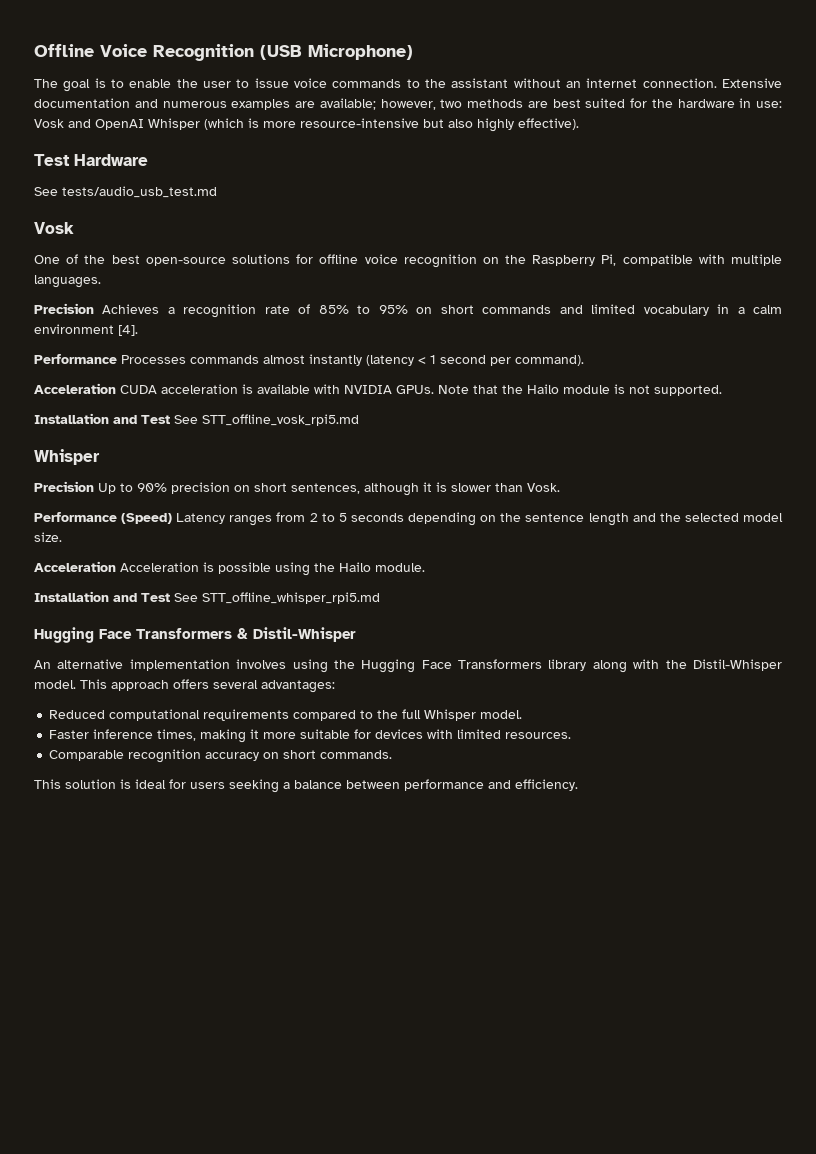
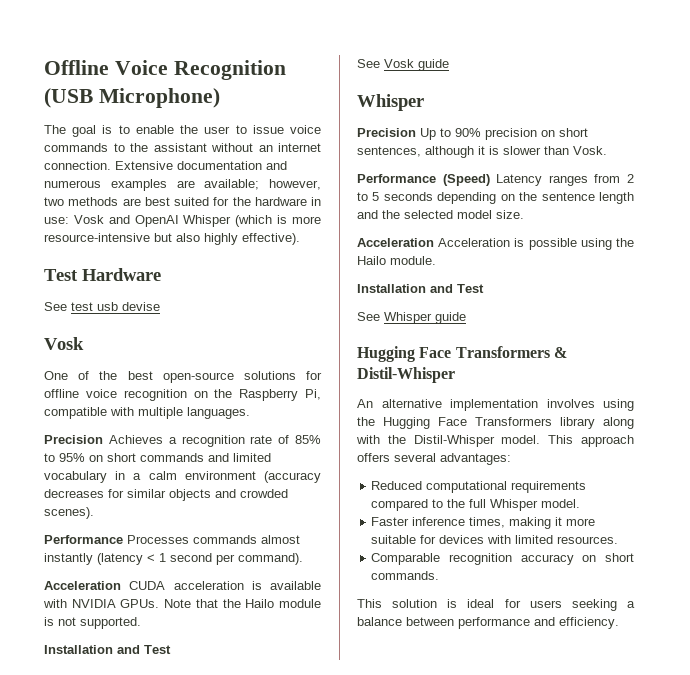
[62,186,217,198] tests/audio_usb_test.md -> [71,302,160,311] test usb devise
[118,325,138,336] [4]. -> [264,471,321,483] [44,489,288,501] [44,507,94,519] (accuracy decreases for similar objects and crowded scenes).
[174,414,359,426] See STT_offline_vosk_rpi5.md -> [357,59,449,71] // See Vosk guide
[174,592,380,604] See STT_offline_whisper_rpi5.md -> [357,312,466,324] // See Whisper guide

